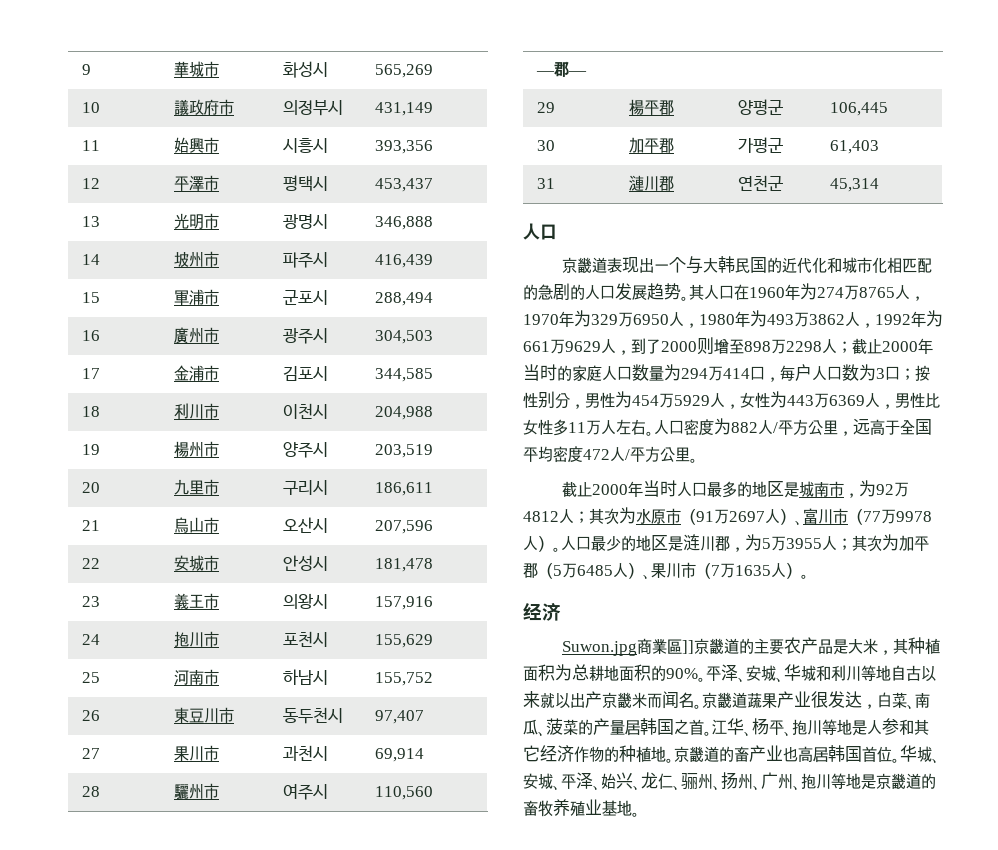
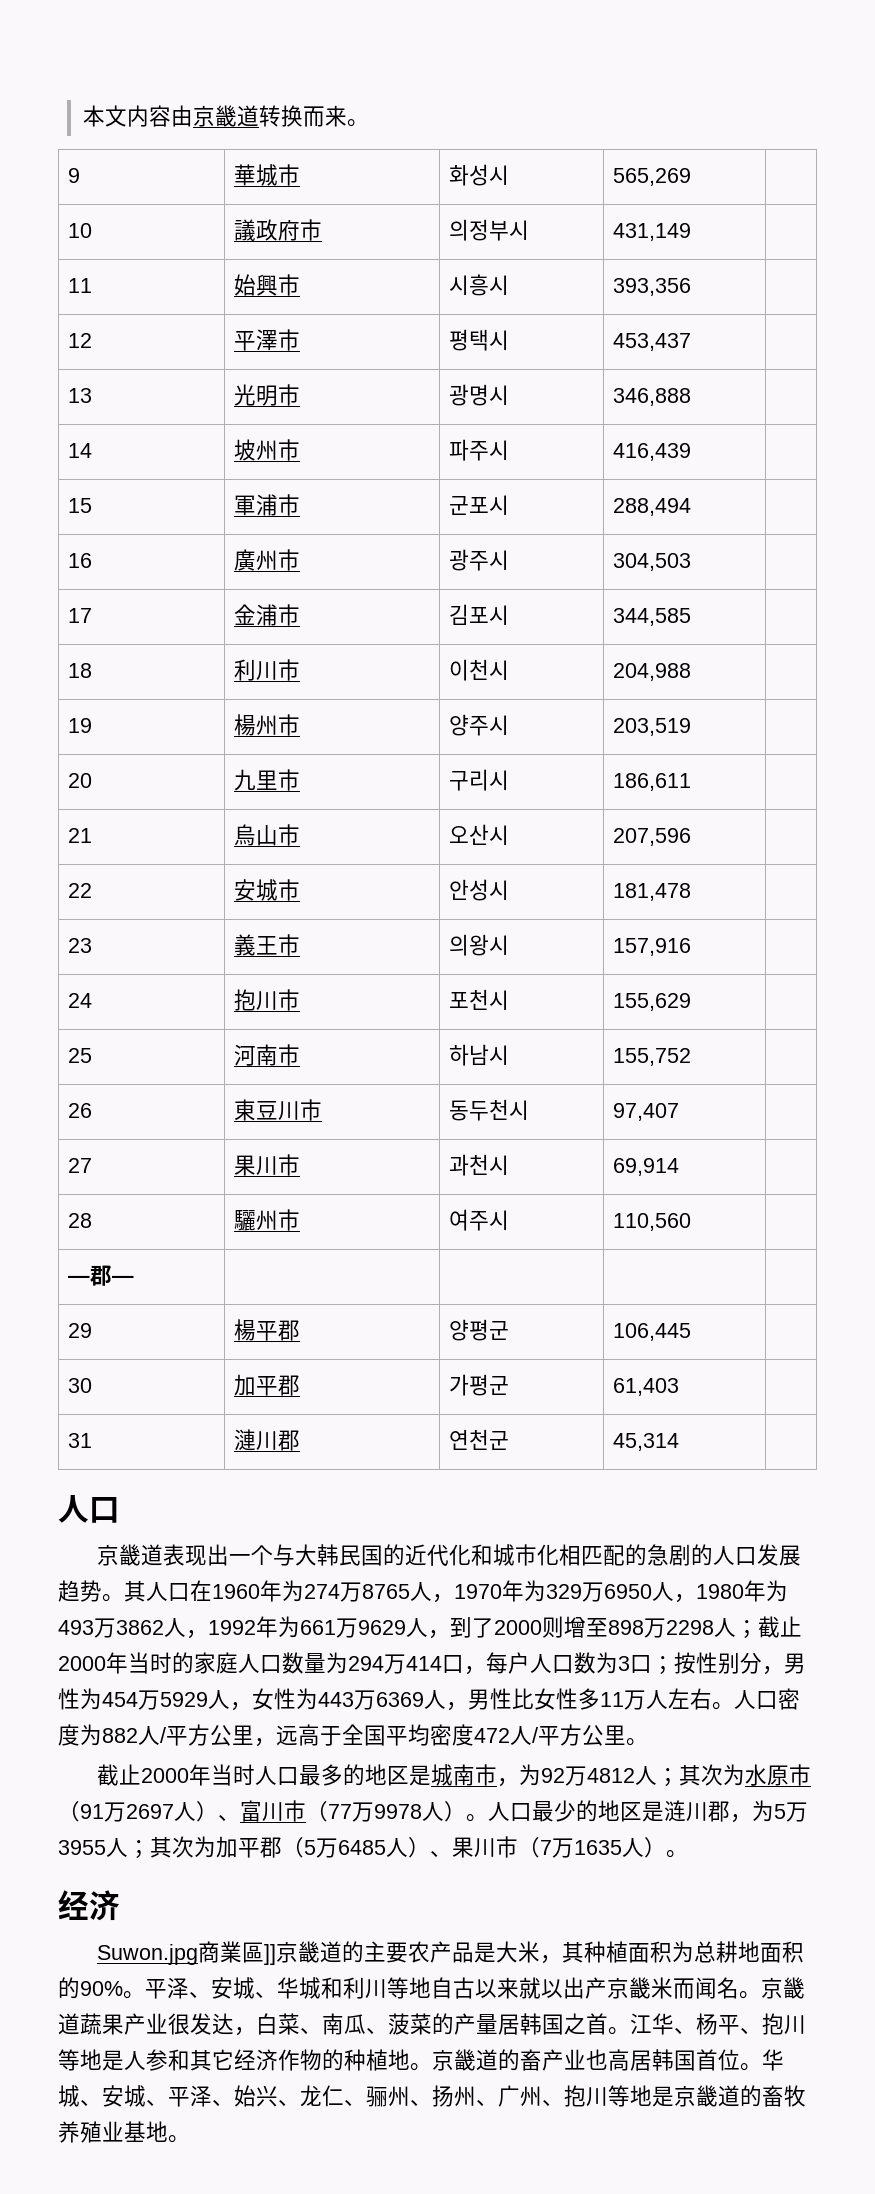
(81, 69) none -> [82,105,369,127] 本文内容由京畿道转换而来。 //

